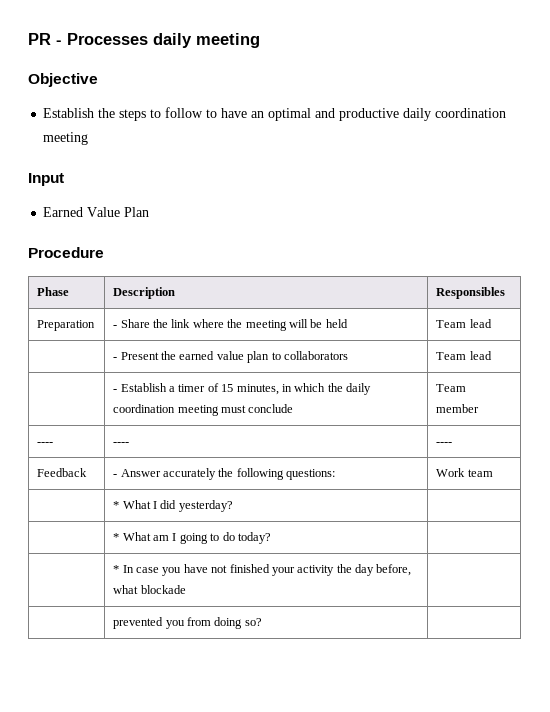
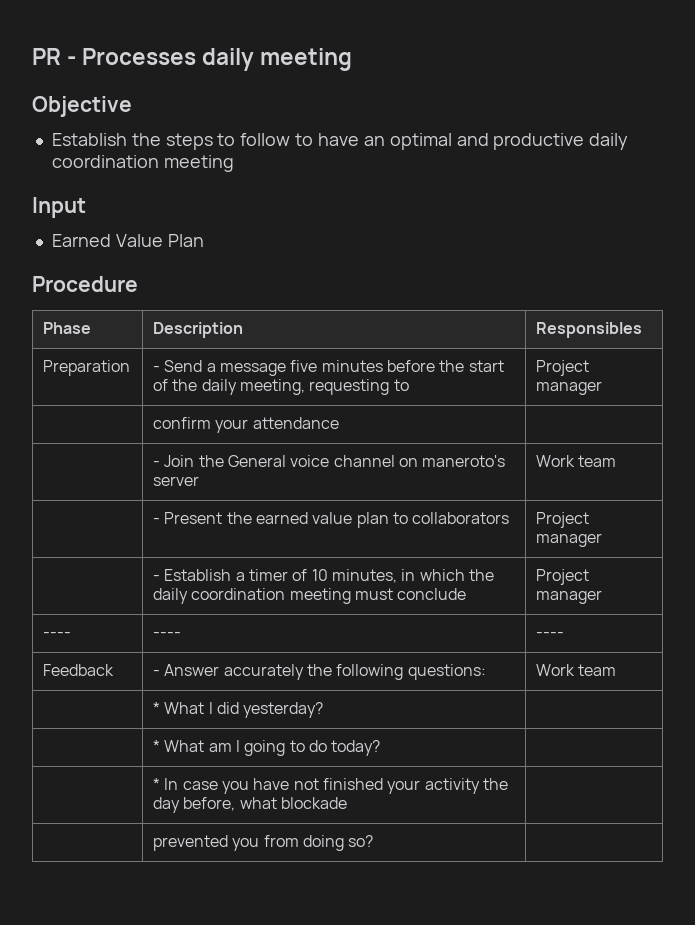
[120,319,348,331] [436,319,492,328] Share the link where the meeting will be held | Team lead -> [164,360,504,376] [153,379,409,395] [536,360,590,376] [536,381,603,395] [153,417,339,433] [153,455,506,467] [153,476,200,486] [536,455,617,467] Send a message five minutes before the start of the daily meeting, requesting to | Project manager // | confirm your attendance | // | - Join the General voice channel on maneroto's server | Work team
[436,351,492,360] Team lead -> [536,512,590,528] [536,533,603,547] Project manager
[221,384,234,392] 15 -> [311,569,328,581] 10
[436,384,467,392] [436,404,480,413] Team member -> [536,569,590,585] [536,590,603,604] Project manager

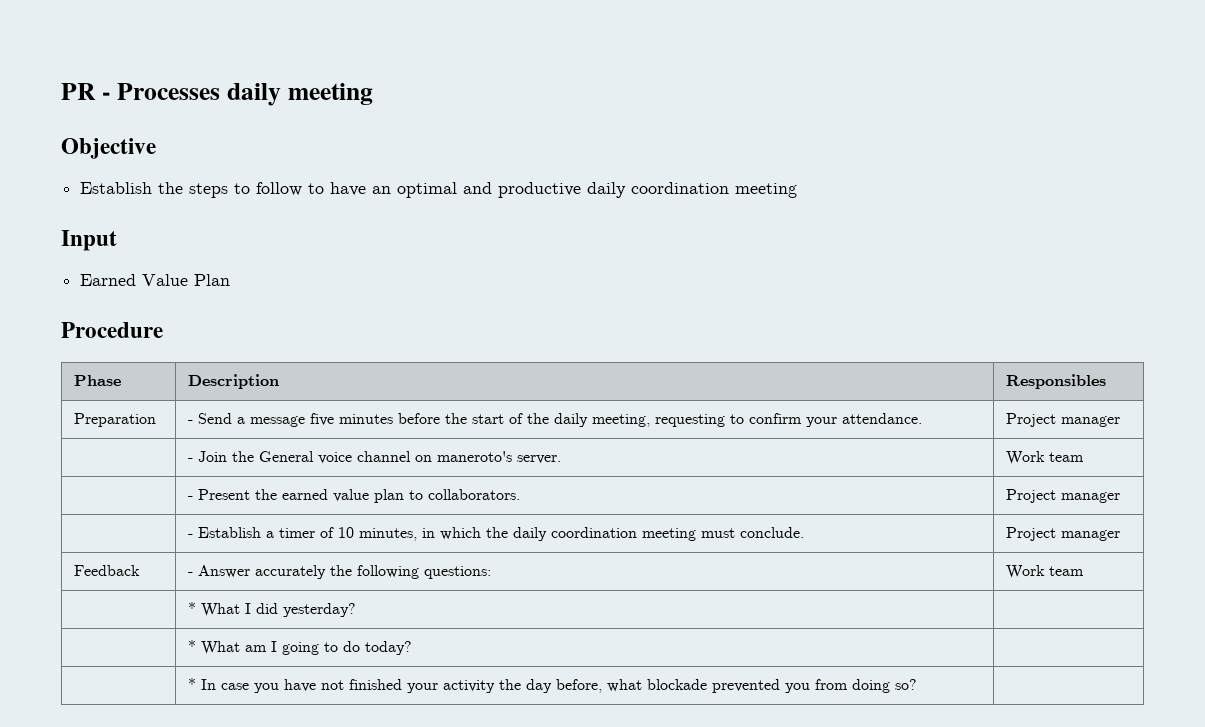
[536,360,590,376] [536,381,603,395] [153,417,339,433] | Project manager // | confirm your attendance | -> [748,413,922,427] [1005,413,1120,427] confirm your attendance. | Project manager
[153,476,200,486] server -> [516,455,561,464] server.
[412,512,510,524] collaborators -> [427,489,520,500] collaborators.
[397,588,467,600] [536,569,590,585] [536,590,603,604] [43,632,72,638] [153,632,182,638] [536,632,565,638] conclude | Project manager // ---- | ---- | ---- -> [739,527,804,538] [1005,527,1120,541] conclude. | Project manager
(348, 803) | // | -> (707, 684) none

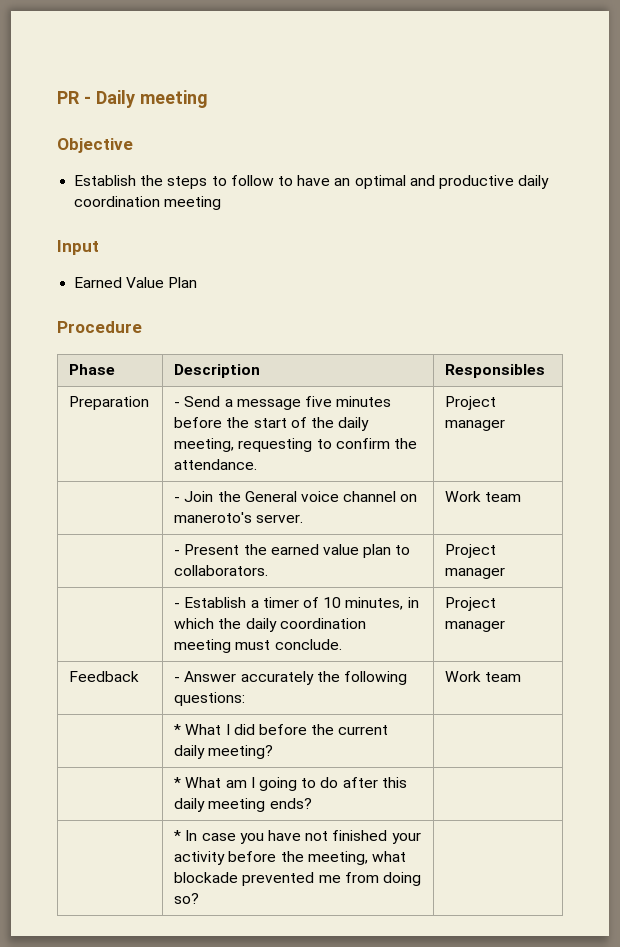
[116,83,281,106] Processes daily -> [95,90,135,108] Daily
[805,417,837,427] your -> [393,438,417,449] the
[282,603,356,617] yesterday? -> [258,724,389,735] [174,745,274,759] before the current daily meeting?
[364,641,412,655] today? -> [342,777,407,788] [174,798,312,812] after this daily meeting ends?
[498,679,602,693] the day before, -> [228,851,368,865] before the meeting,
[784,683,810,693] you -> [318,875,341,883] me

